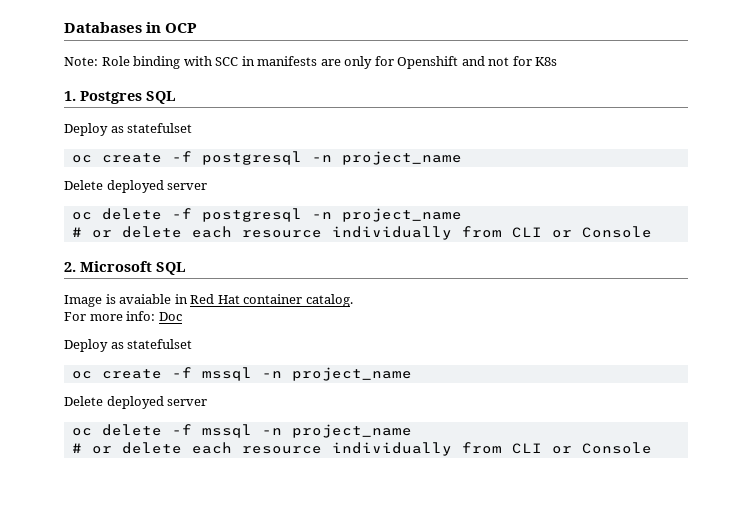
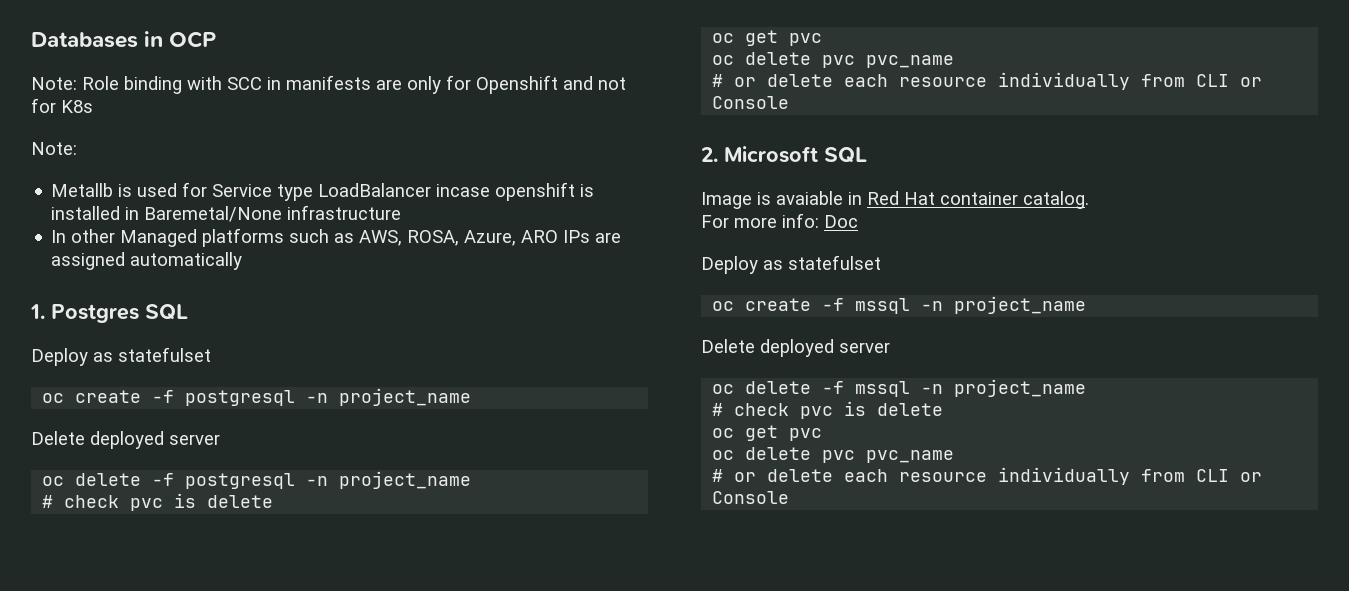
(558, 61) none -> [31,142,77,155] [51,182,595,201] [51,205,402,222] [51,228,622,247] [51,252,243,270] // Note: // Metallb is used for Service type LoadBalancer incase openshift is installed in Baremetal/None infrastructure // In other Managed platforms such as AWS, ROSA, Azure, ARO IPs are assigned automatically
(462, 215) none -> [42,493,274,511] [712,30,823,46] [712,52,955,68] // # check pvc is delete // oc get pvc // oc delete pvc pvc_name
(412, 431) none -> [712,401,944,419] [712,425,823,441] [712,447,955,463] // # check pvc is delete // oc get pvc // oc delete pvc pvc_name

